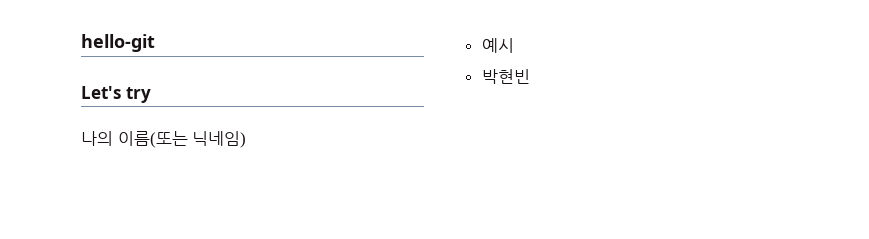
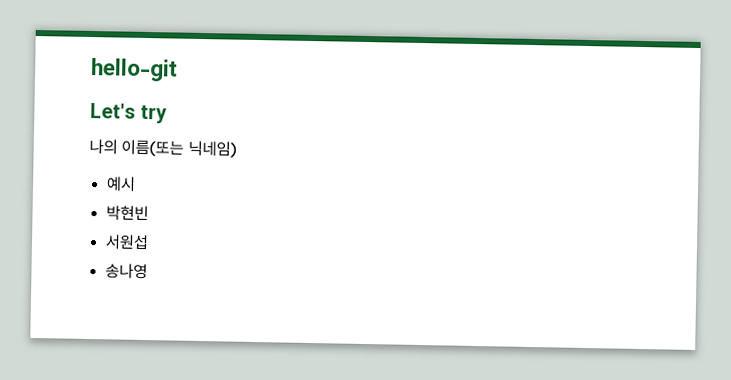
(530, 76) none -> [104,234,149,251] [104,263,148,280] // 서원섭 // 송나영

